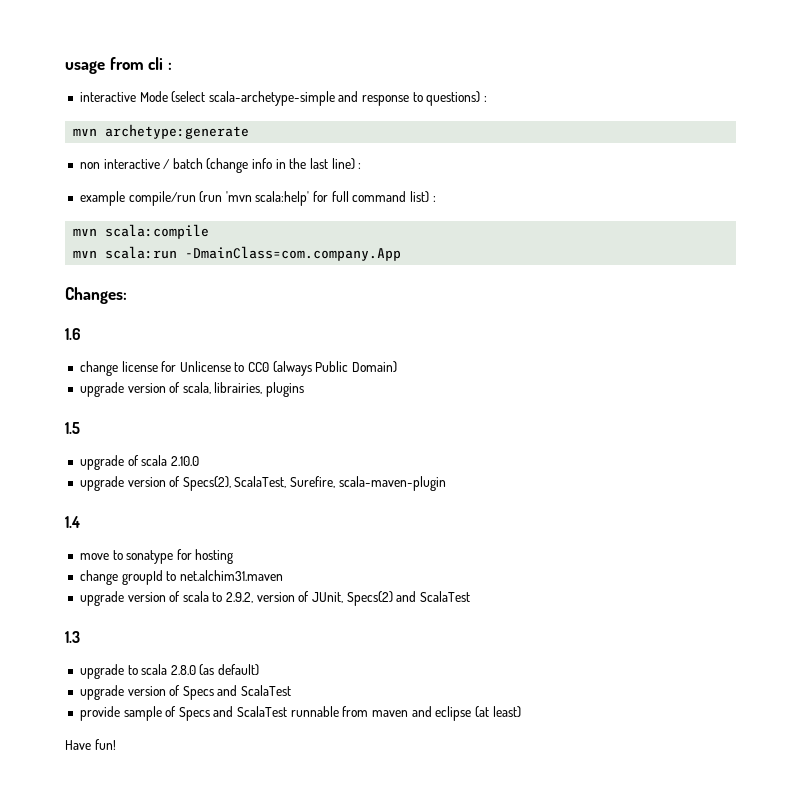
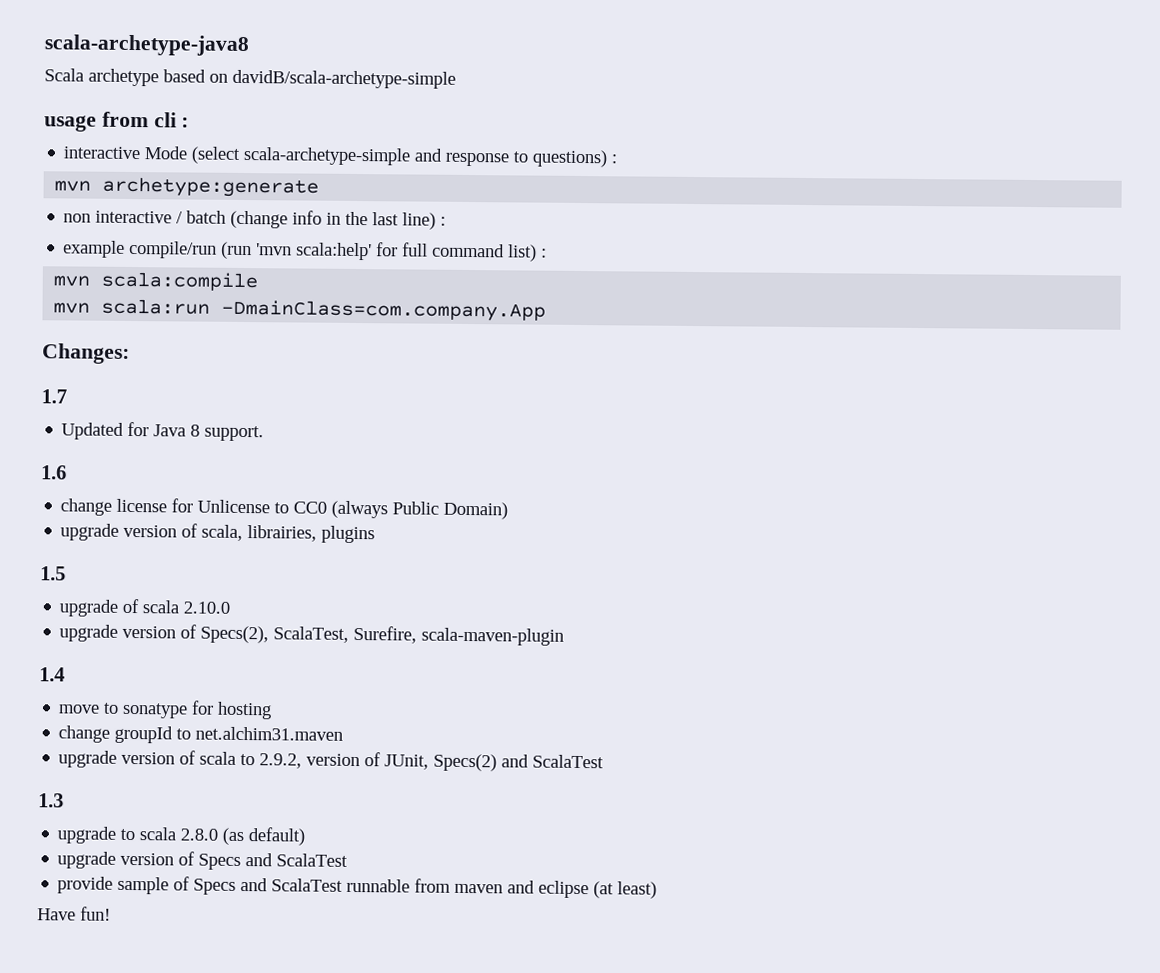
(65, 67) none -> [44,34,249,57] [44,68,456,89] scala-archetype-java8 // Scala archetype based on davidB/scala-archetype-simple //
(127, 295) none -> [41,389,67,404] [61,421,265,442] // 1.7 // Updated for Java 8 support.

